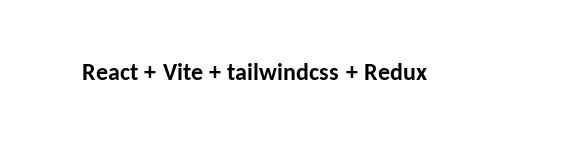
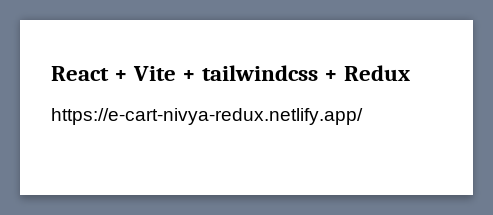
(428, 71) none -> [51,108,363,125] // https://e-cart-nivya-redux.netlify.app/

